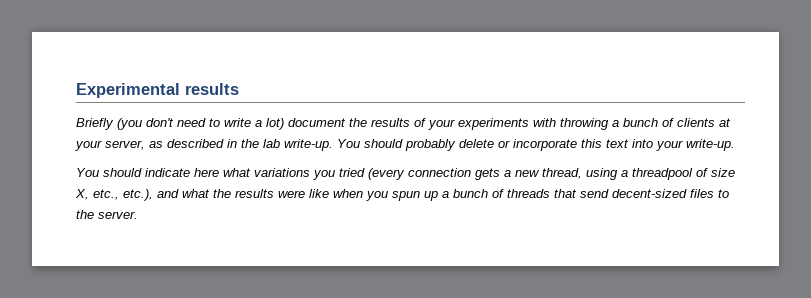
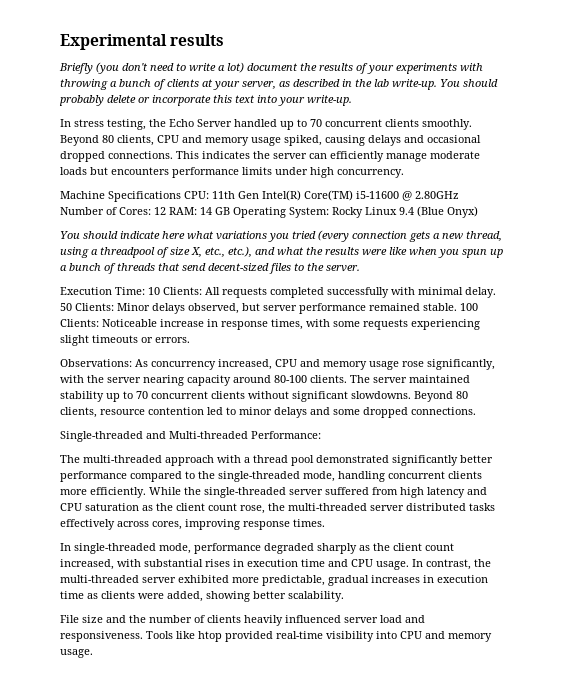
(735, 145) none -> [60,119,472,130] [60,135,481,146] [60,151,480,162] [60,167,404,178] [60,190,459,202] [60,206,478,218] // In stress testing, the Echo Server handled up to 70 concurrent clients smoothly. Beyond 80 clients, CPU and memory usage spiked, causing delays and occasional dropped connections. This indicates the server can efficiently manage moderate loads but encounters performance limits under high concurrency. // Machine Specifications CPU: 11th Gen Intel(R) Core(TM) i5-11600 @ 2.80GHz Number of Cores: 12 RAM: 14 GB Operating System: Rocky Linux 9.4 (Blue Onyx)
(138, 215) none -> [60,287,496,298] [60,303,478,314] [60,319,480,330] [60,335,190,346] [60,359,495,370] [60,375,470,386] [60,391,468,402] [60,407,476,418] [60,431,321,442] [60,455,493,466] [60,471,482,482] [60,487,487,498] [60,503,495,514] [60,519,325,530] [60,543,454,554] [60,559,491,570] [60,575,488,586] [60,591,344,602] [60,615,425,626] [60,631,492,642] [60,649,93,658] // Execution Time: 10 Clients: All requests completed successfully with minimal delay. 50 Clients: Minor delays observed, but server performance remained stable. 100 Clients: Noticeable increase in response times, with some requests experiencing slight timeouts or errors. // Observations: As concurrency increased, CPU and memory usage rose significantly, with the server nearing capacity around 80-100 clients. The server maintained stability up to 70 concurrent clients without significant slowdowns. Beyond 80 clients, resource contention led to minor delays and some dropped connections. // Single-threaded and Multi-threaded Performance: // The multi-threaded approach with a thread pool demonstrated significantly better performance compared to the single-threaded mode, handling concurrent clients more efficiently. While the single-threaded server suffered from high latency and CPU saturation as the client count rose, the multi-threaded server distributed tasks effectively across cores, improving response times. // In single-threaded mode, performance degraded sharply as the client count increased, with substantial rises in execution time and CPU usage. In contrast, the multi-threaded server exhibited more predictable, gradual increases in execution time as clients were added, showing better scalability. // File size and the number of clients heavily influenced server load and responsiveness. Tools like htop provided real-time visibility into CPU and memory usage.

